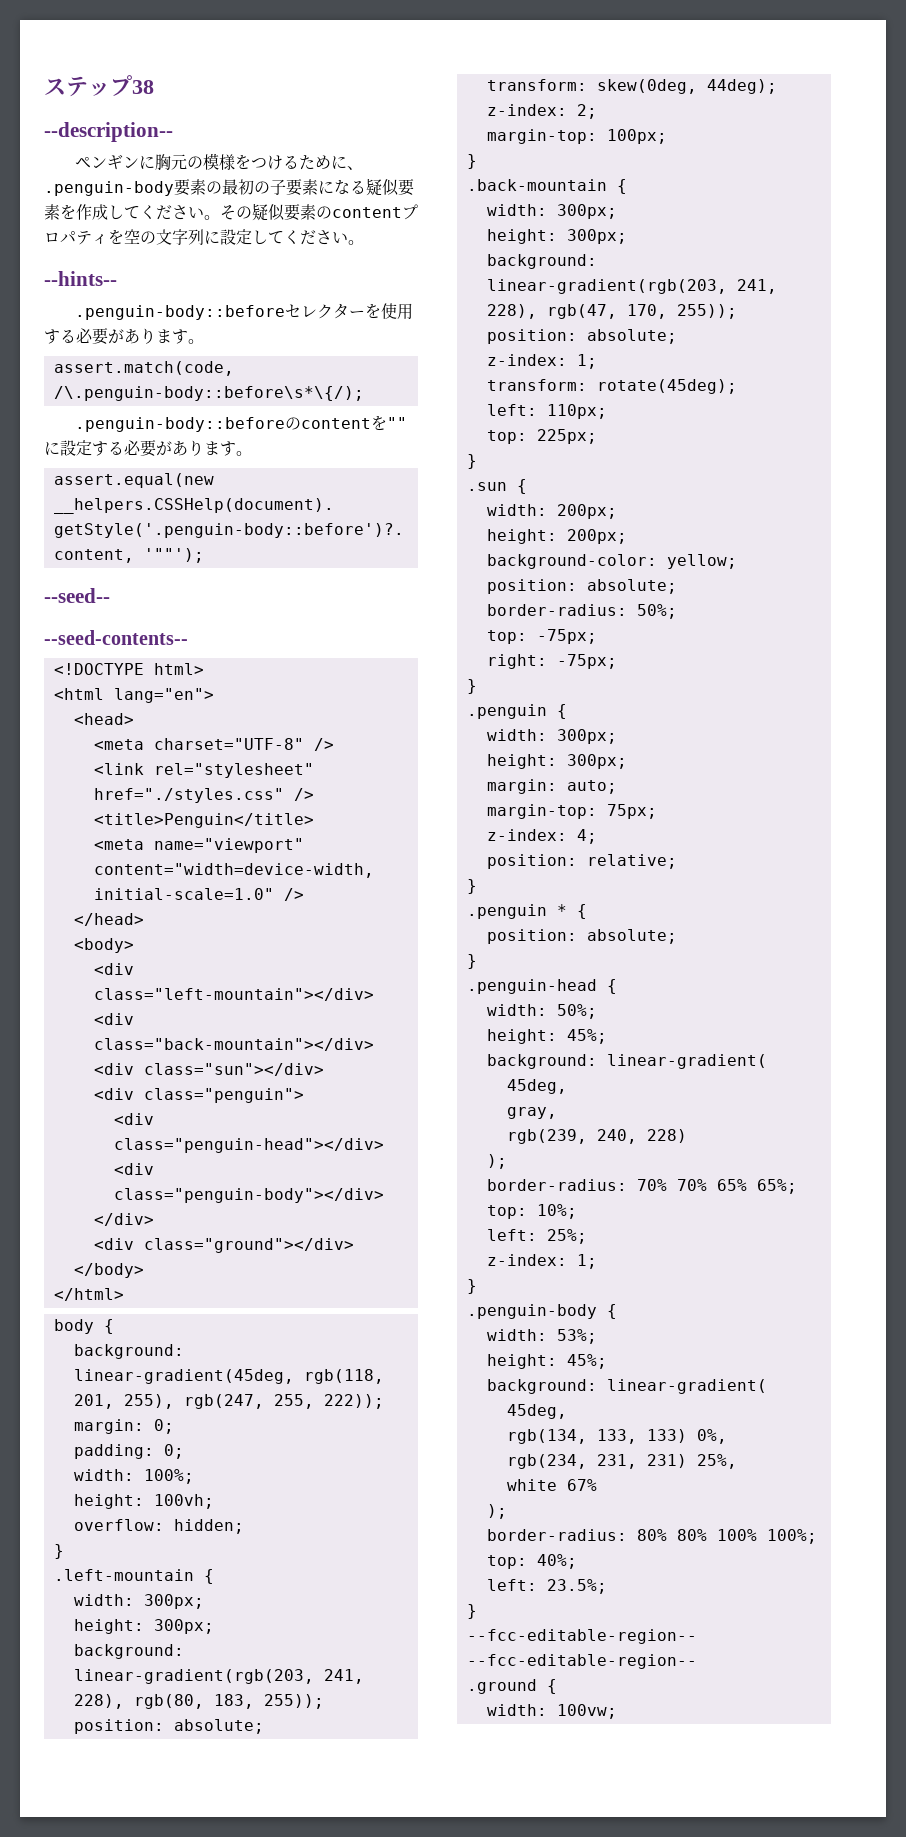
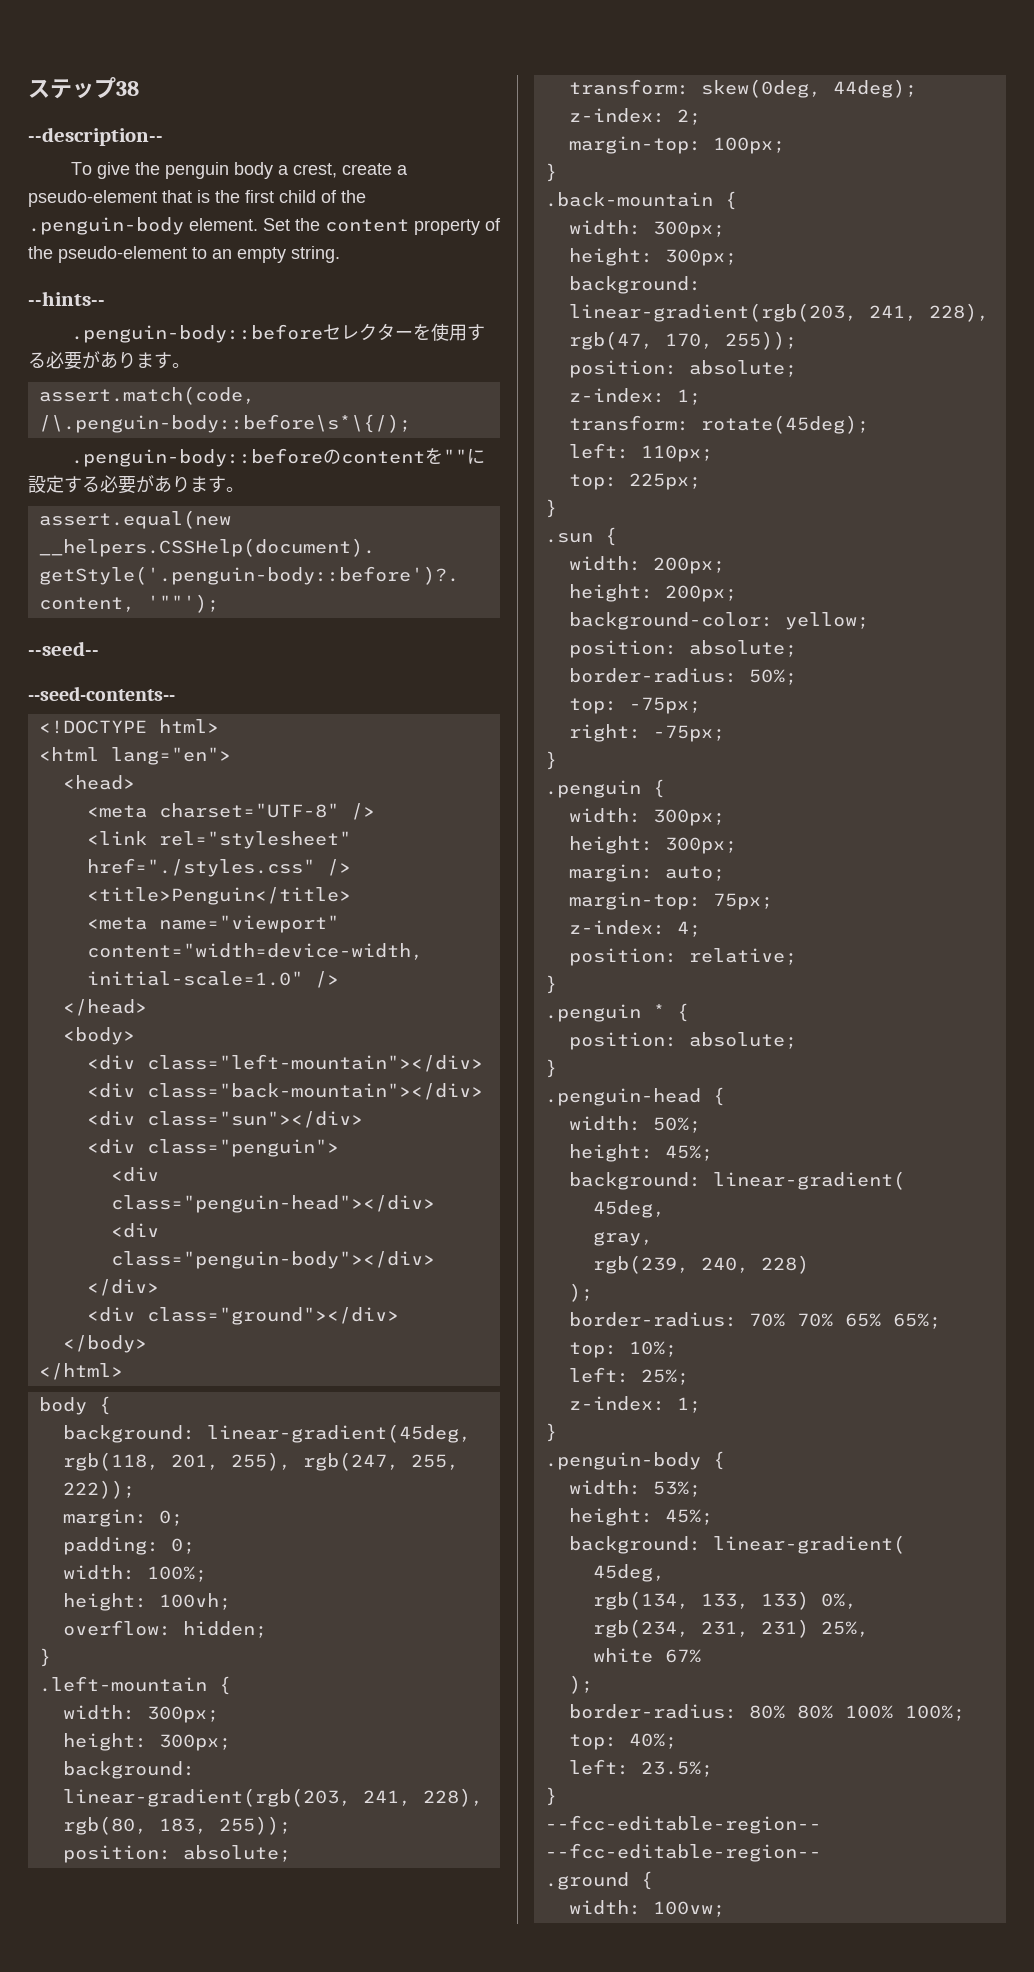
[74,153,363,171] [44,178,414,196] [44,203,418,221] [44,229,364,245] ペンギンに胸元の模様をつけるために、.penguin-body要素の最初の子要素になる疑似要素を作成してください。その疑似要素のcontentプロパティを空の文字列に設定してください。 -> [70,162,408,179] [28,190,366,207] [28,217,501,235] [28,246,340,263] To give the penguin body a crest, create a pseudo-element that is the first child of the .penguin-body element. Set the content property of the pseudo-element to an empty string.

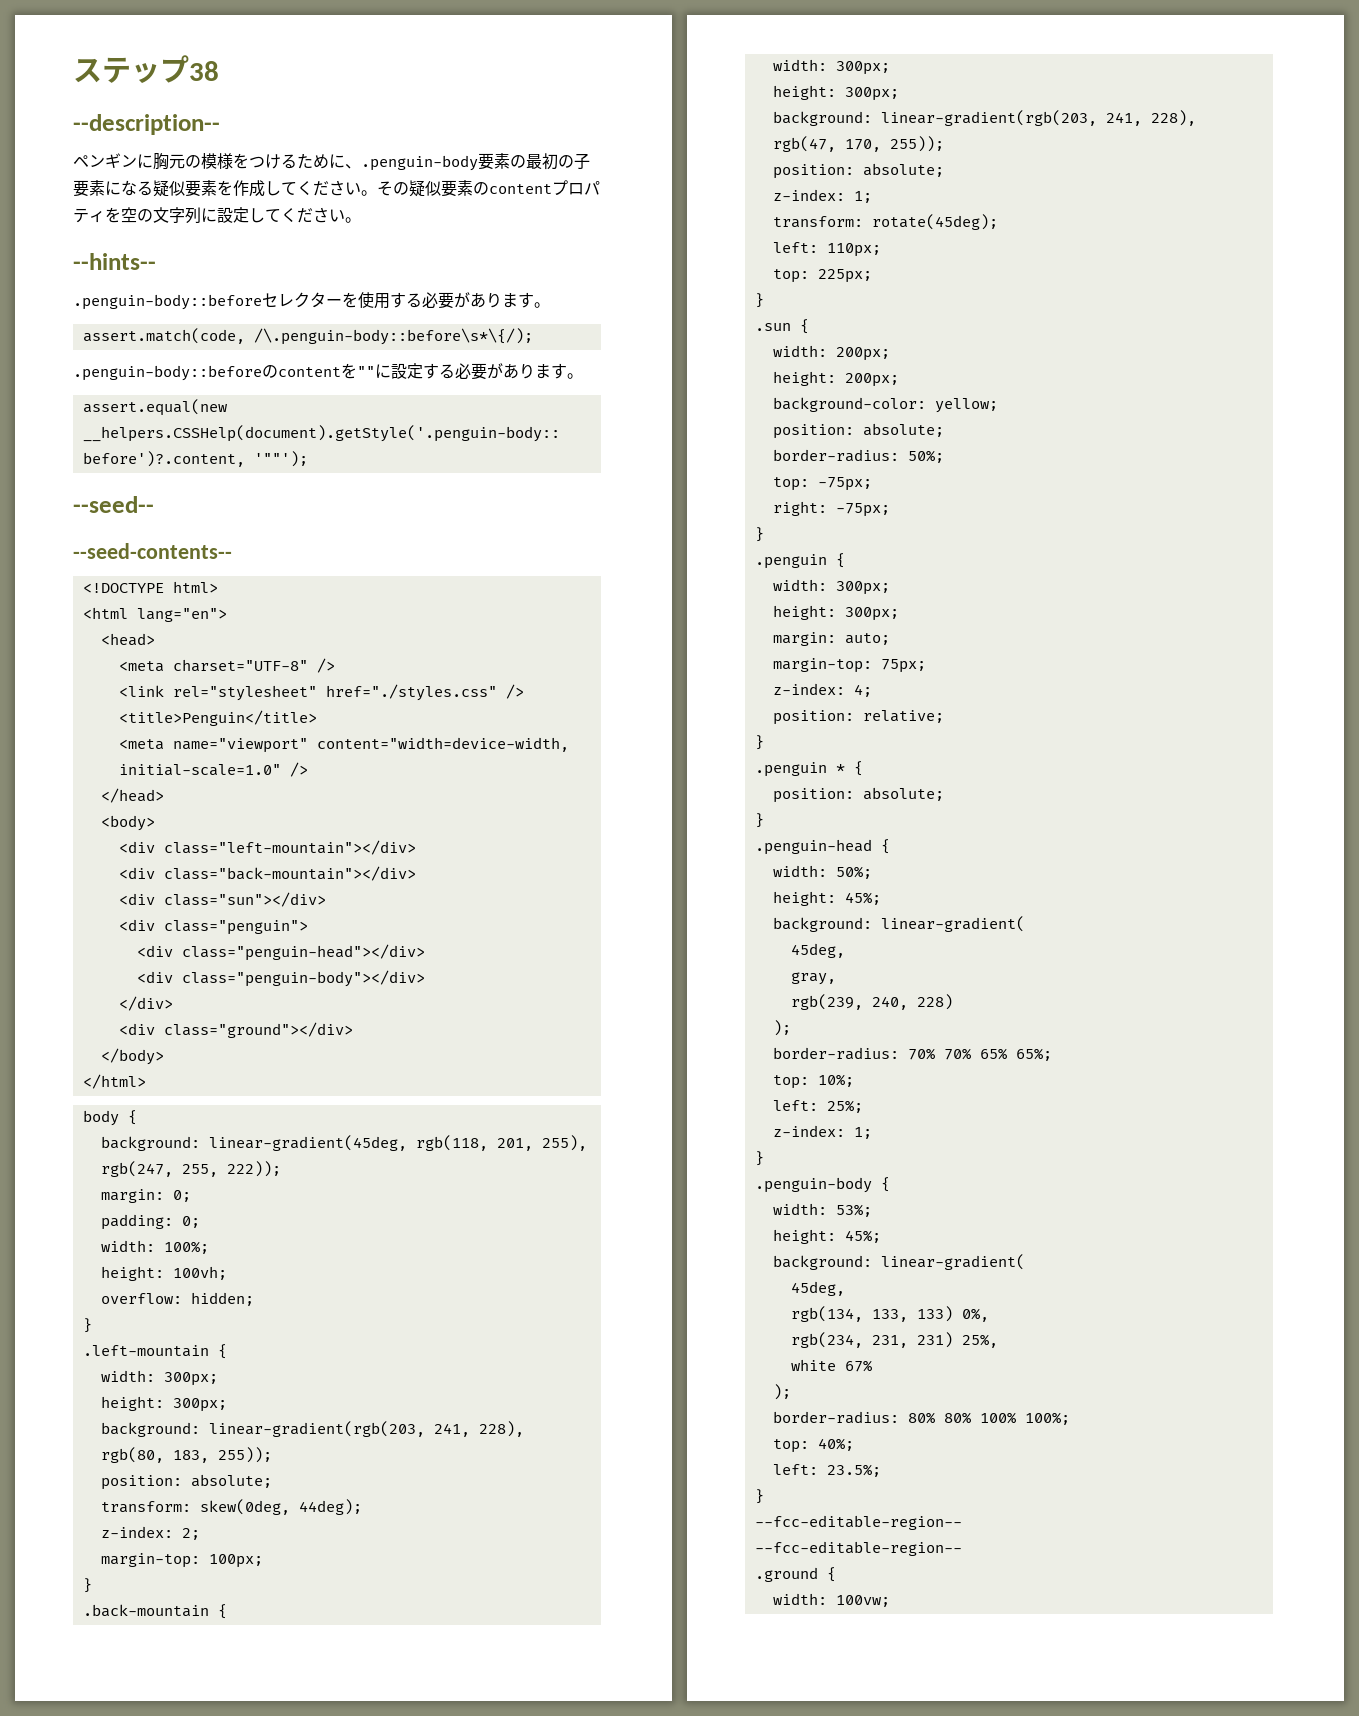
[70,162,408,179] [28,190,366,207] [28,217,501,235] [28,246,340,263] To give the penguin body a crest, create a pseudo-element that is the first child of the .penguin-body element. Set the content property of the pseudo-element to an empty string. -> [73,153,590,171] [73,180,600,197] [73,207,361,224] ペンギンに胸元の模様をつけるために、.penguin-body要素の最初の子要素になる疑似要素を作成してください。その疑似要素のcontentプロパティを空の文字列に設定してください。

